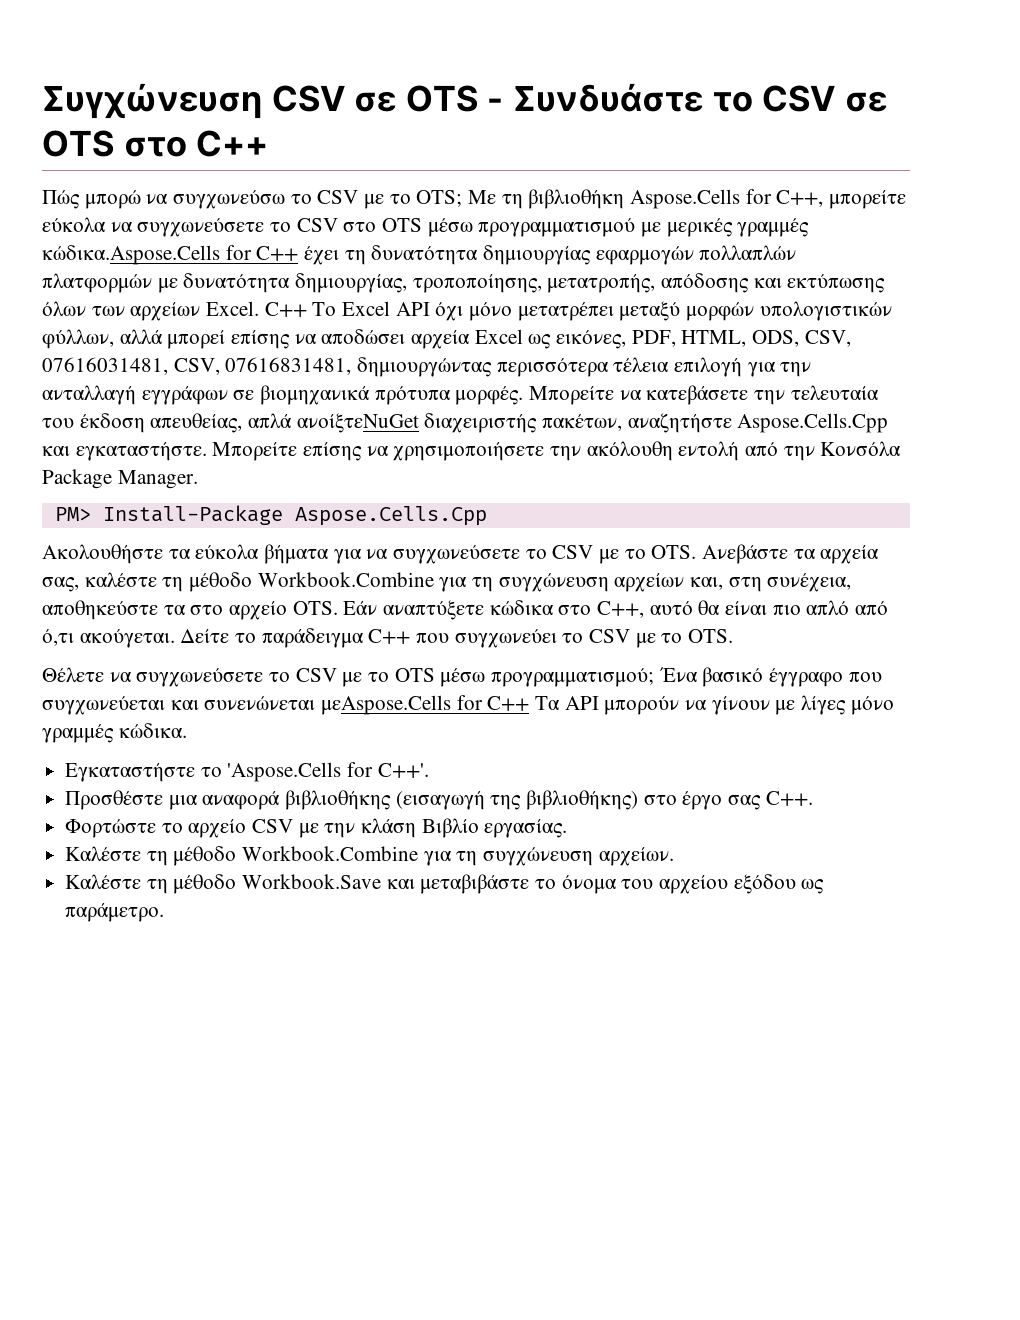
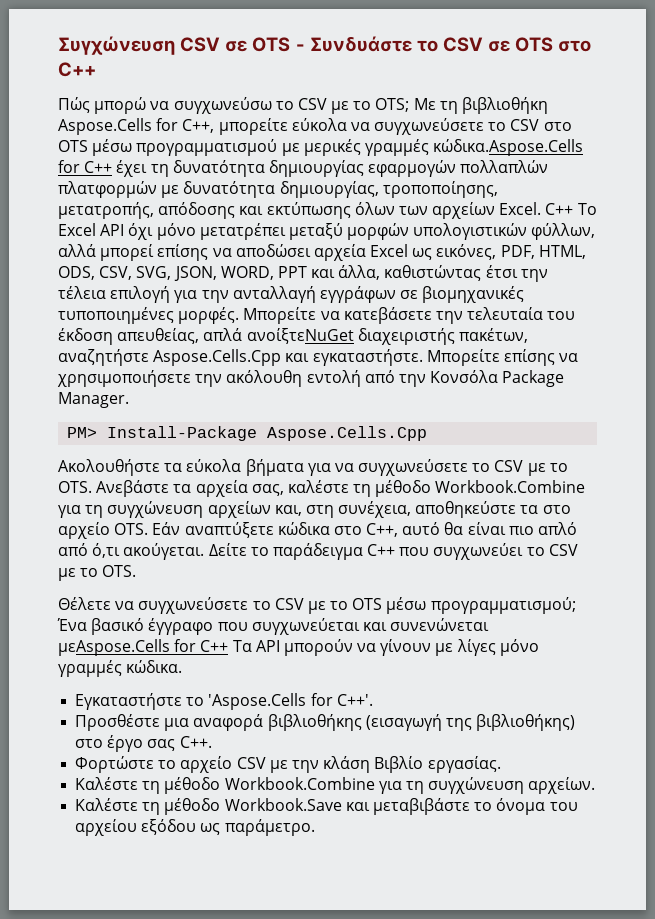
[42,357,609,377] 07616031481, CSV, 07616831481, δημιουργώντας περισσότερα -> [136,265,548,282] SVG, JSON, WORD, PPT και άλλα, καθιστώντας έτσι την
[260,385,451,405] βιομηχανικά πρότυπα -> [422,286,525,303] [58,307,174,324] βιομηχανικές τυποποιημένες

